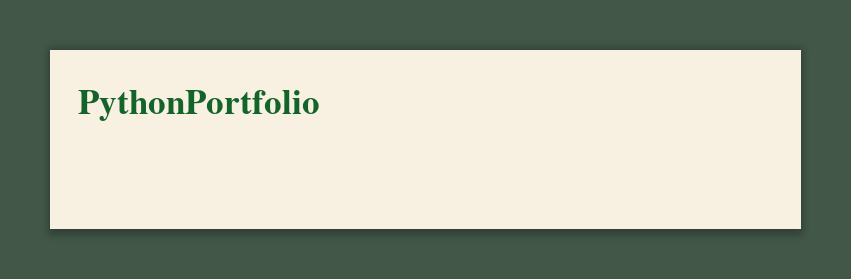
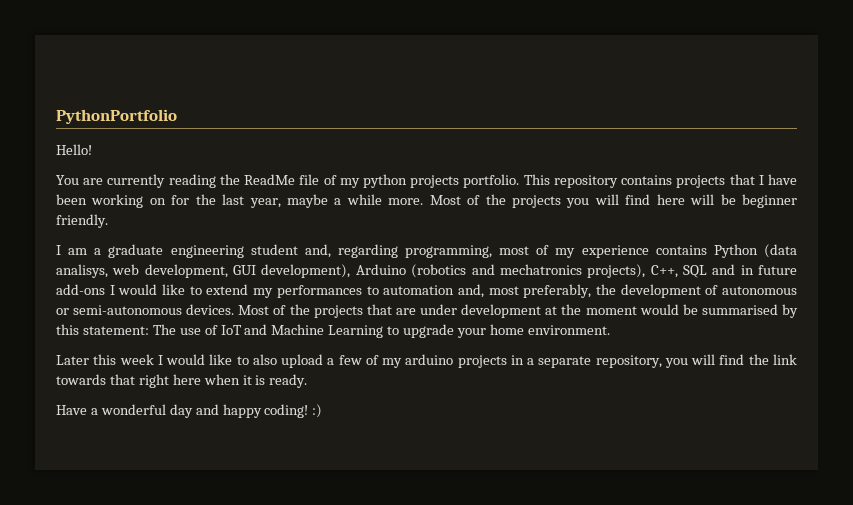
(320, 105) none -> [56,144,92,155] [56,174,797,188] [56,194,798,208] [56,214,108,228] [56,244,797,258] [56,264,798,278] [56,284,797,298] [56,304,799,318] [56,324,610,338] [56,354,797,368] [56,374,308,388] [56,404,323,418] // Hello! // You are currently reading the ReadMe file of my python projects portfolio. This repository contains projects that I have been working on for the last year, maybe a while more. Most of the projects you will find here will be beginner friendly. // I am a graduate engineering student and, regarding programming, most of my experience contains Python (data analisys, web development, GUI development), Arduino (robotics and mechatronics projects), C++, SQL and in future add-ons I would like to extend my performances to automation and, most preferably, the development of autonomous or semi-autonomous devices. Most of the projects that are under development at the moment would be summarised by this statement: The use of IoT and Machine Learning to upgrade your home environment. // Later this week I would like to also upload a few of my arduino projects in a separate repository, you will find the link towards that right here when it is ready. // Have a wonderful day and happy coding! :)

